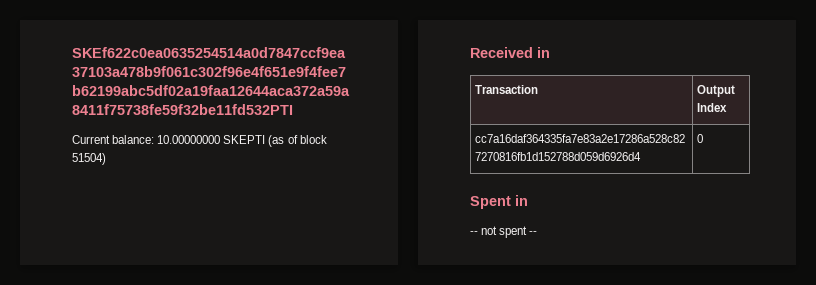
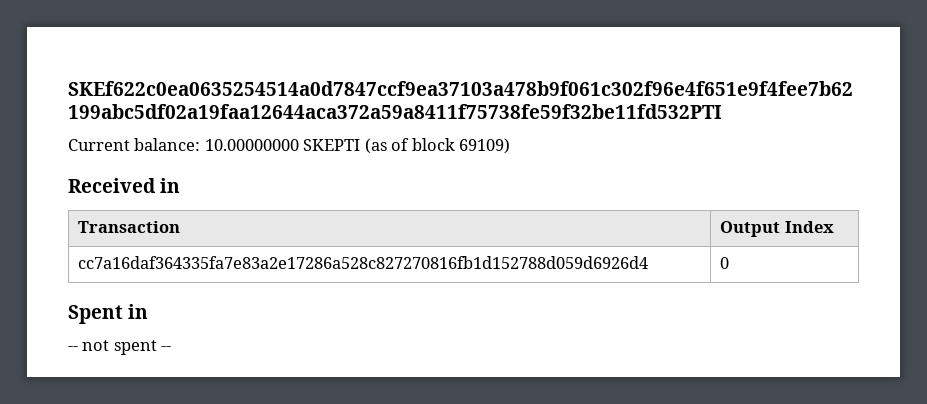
[72,153,106,165] 51504) -> [459,138,511,154] 69109)

